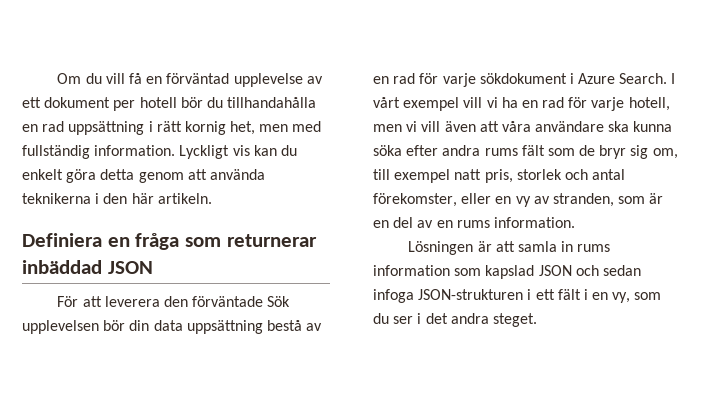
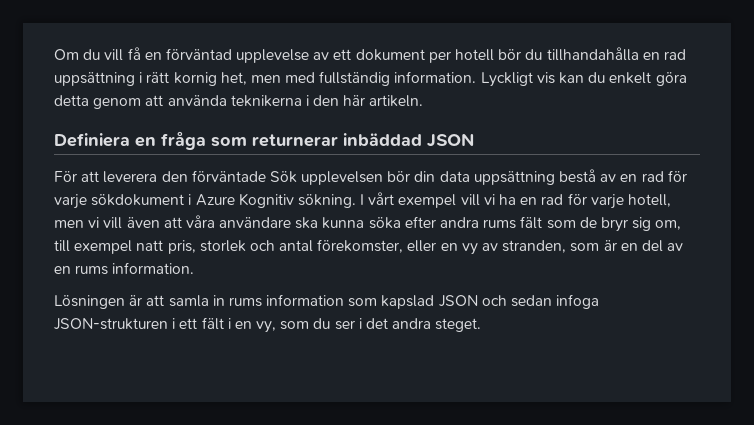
[619,73,668,84] Search. -> [238,193,356,208] Kognitiv sökning.

